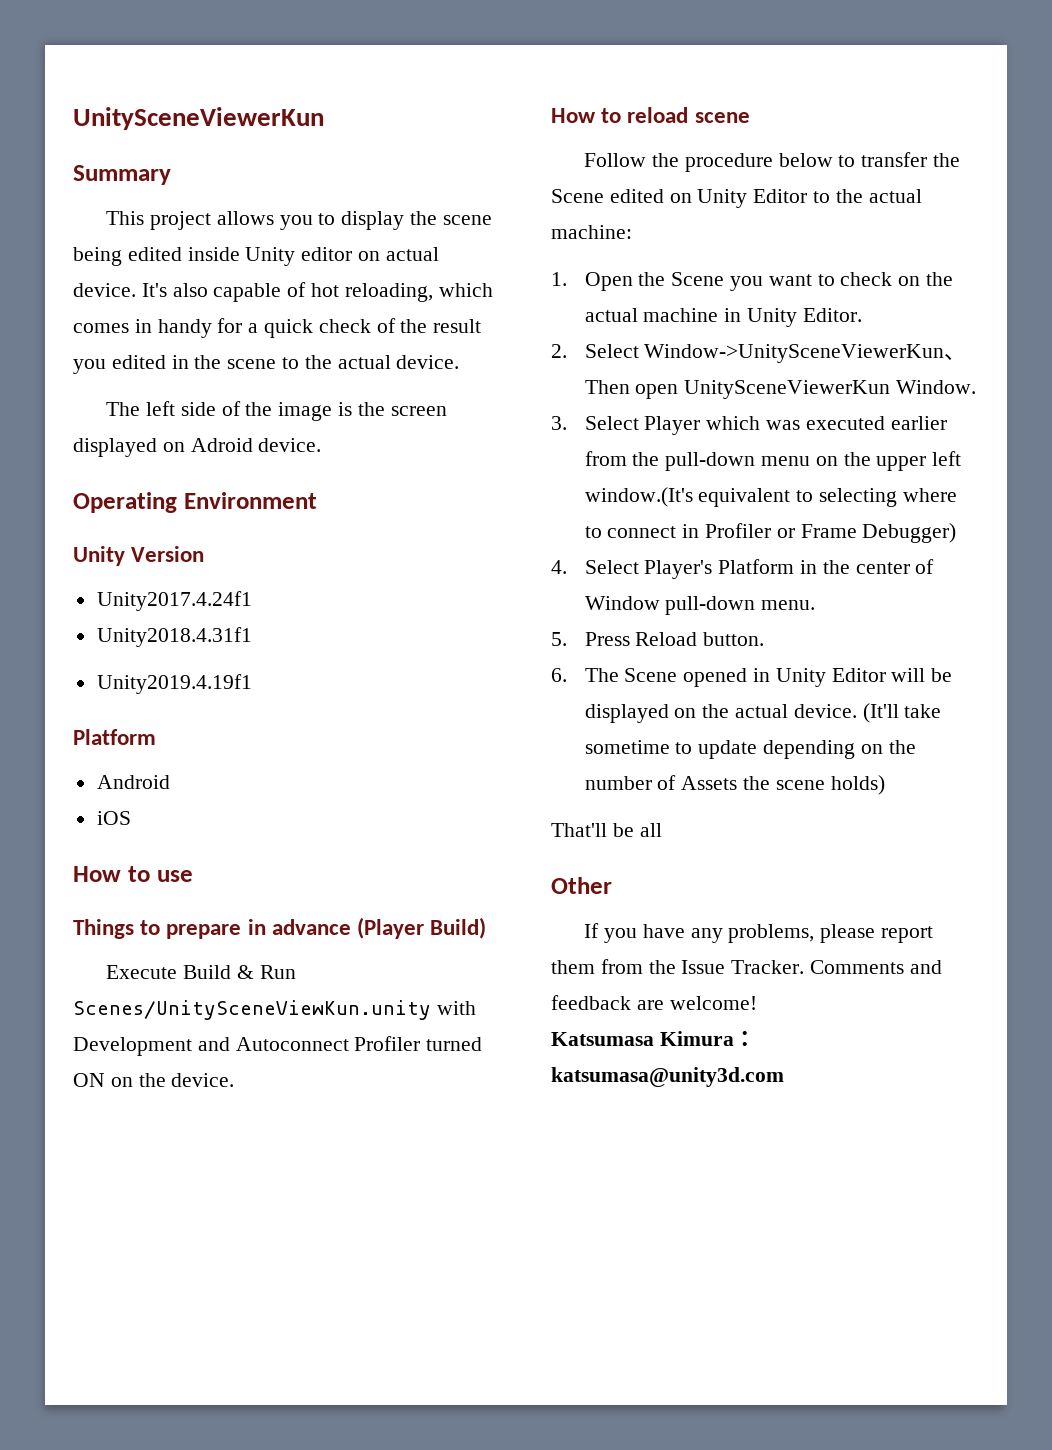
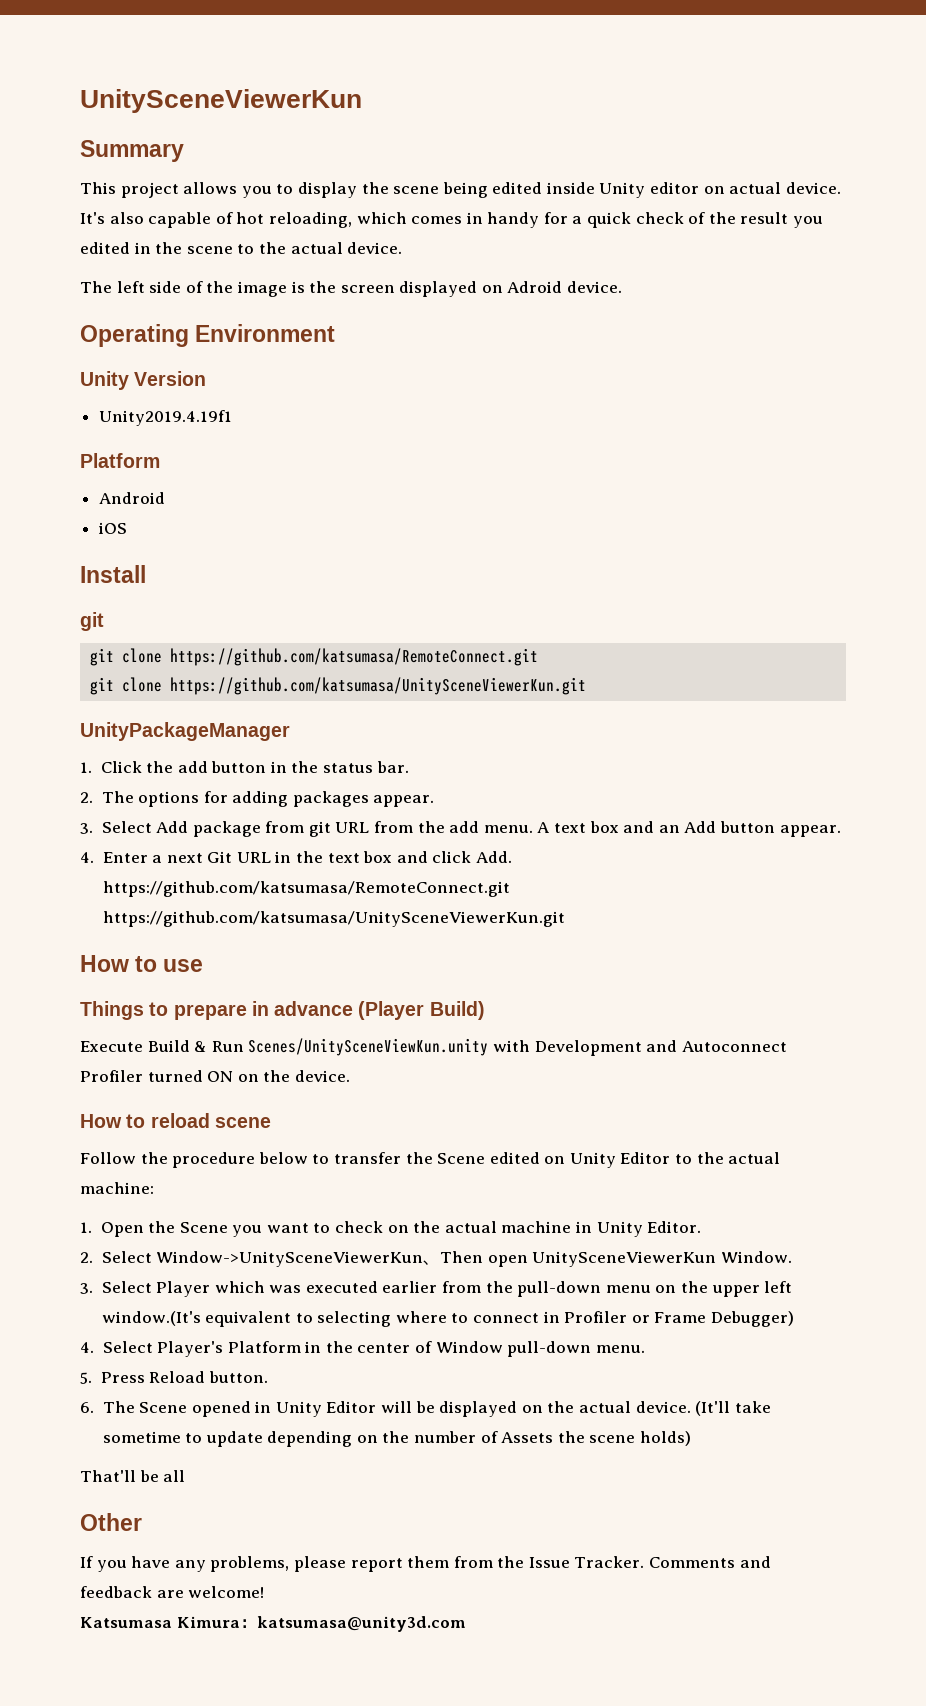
[96,591,252,611] [96,627,252,647] // Unity2017.4.24f1 // Unity2018.4.31f1 -> (207, 378) none
(131, 818) none -> [80,565,146,583] [80,612,104,631] [90,648,539,666] [90,677,587,695] [80,722,290,741] [80,761,409,773] [80,791,435,807] [80,821,841,837] [80,851,512,863] [102,881,511,897] [102,911,566,927] // Install // git // git clone https://github.com/katsumasa/RemoteConnect.git // git clone https://github.com/katsumasa/UnitySceneViewerKun.git // UnityPackageManager // 1. Click the add button in the status bar. // 2. The options for adding packages appear. // 3. Select Add package from git URL from the add menu. A text box and an Add button appear. // 4. Enter a next Git URL in the text box and click Add. https://github.com/katsumasa/RemoteConnect.git https://github.com/katsumasa/UnitySceneViewerKun.git

